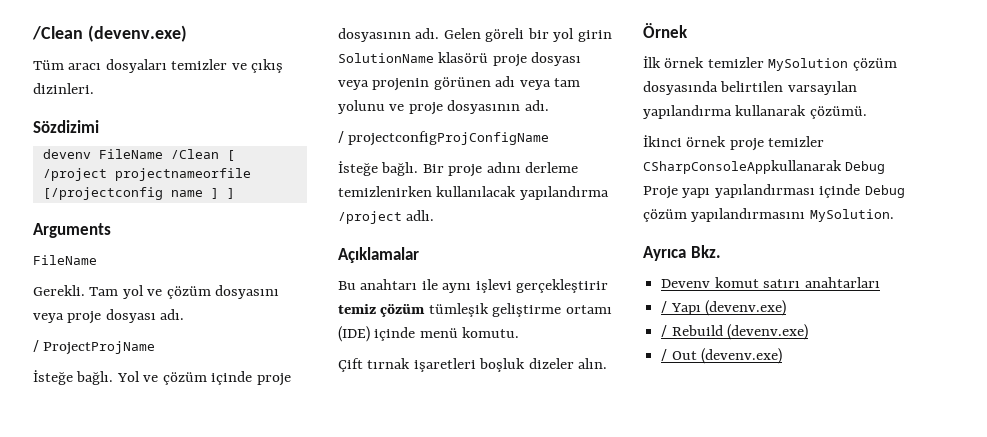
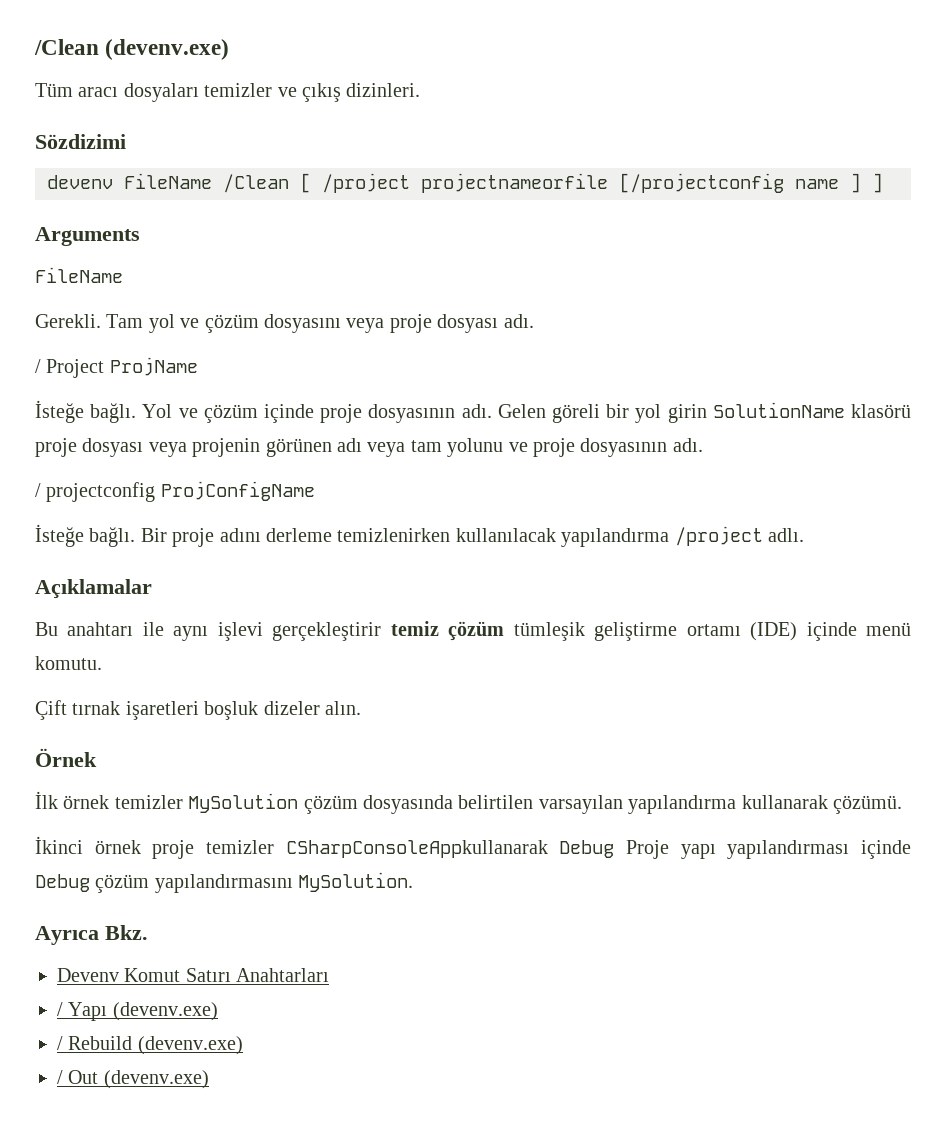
[43,341,156,355] ProjectProjName -> [46,357,198,378] Project ProjName
[348,131,550,146] projectconfigProjConfigName -> [46,481,315,502] projectconfig ProjConfigName
[714,277,880,288] komut satırı anahtarları -> [124,968,330,982] Komut Satırı Anahtarları

